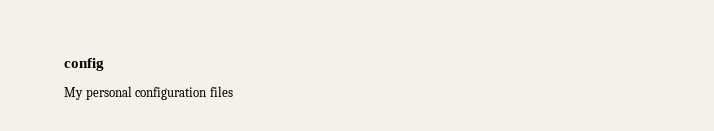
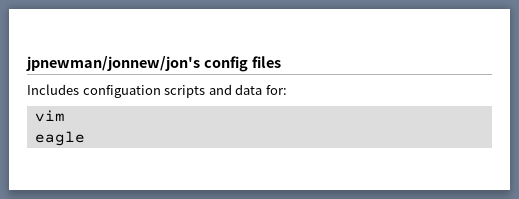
(64, 64) none -> [26,56,200,71] jpnewman/jonnew/jon's
[64,86,233,100] // My personal configuration files -> [251,56,281,68] [27,84,287,98] [34,110,65,122] [34,131,85,146] files // Includes configuation scripts and data for: // vim // eagle

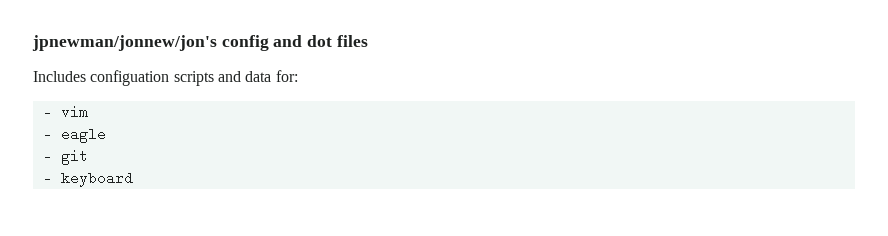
(248, 64) none -> [273,35,333,47] and dot
(287, 90) none -> [42,105,52,119] -
(65, 116) none -> [42,127,52,141] -
(85, 138) none -> [42,149,88,165] [42,171,133,187] // - git // - keyboard

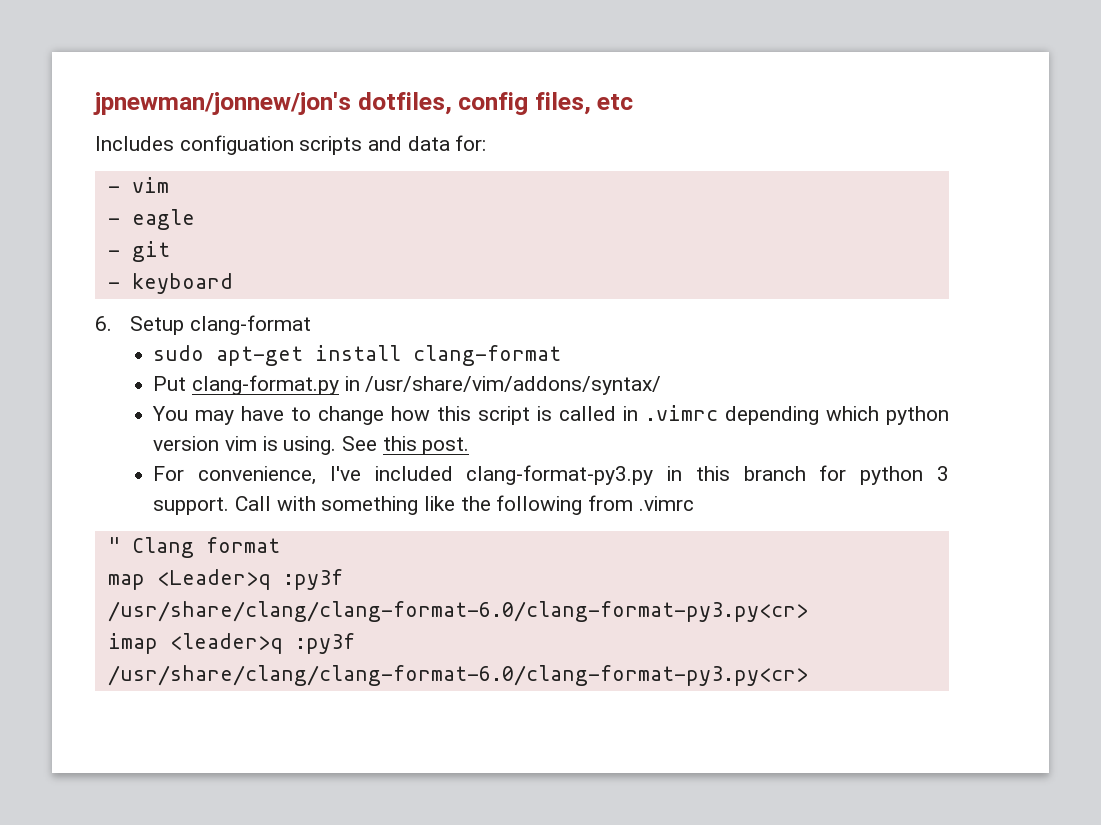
[221,35,368,51] config and dot files -> [357,92,634,115] dotfiles, config files, etc
(133, 179) none -> [95,315,311,335] [153,345,562,366] [153,375,662,395] [152,405,949,425] [153,436,470,455] [153,465,949,485] [153,495,694,515] [107,537,280,558] [107,569,343,590] [107,601,808,622] [107,633,355,654] [107,665,808,686] // 6. Setup clang-format // sudo apt-get install clang-format // Put clang-format.py in /usr/share/vim/addons/syntax/ // You may have to change how this script is called in .vimrc depending which python version vim is using. See this post. // For convenience, I've included clang-format-py3.py in this branch for python 3 support. Call with something like the following from .vimrc // " Clang format // map <Leader>q :py3f /usr/share/clang/clang-format-6.0/clang-format-py3.py<cr> // imap <leader>q :py3f /usr/share/clang/clang-format-6.0/clang-format-py3.py<cr>

